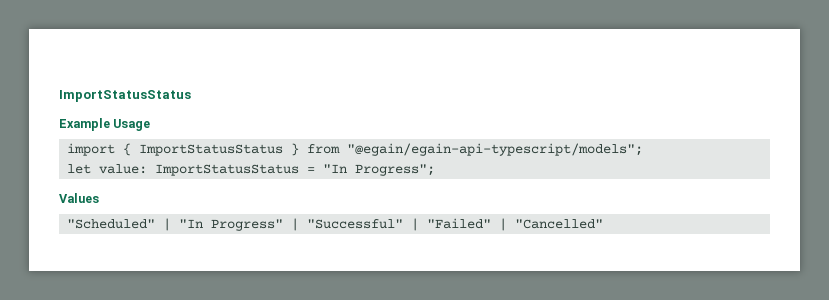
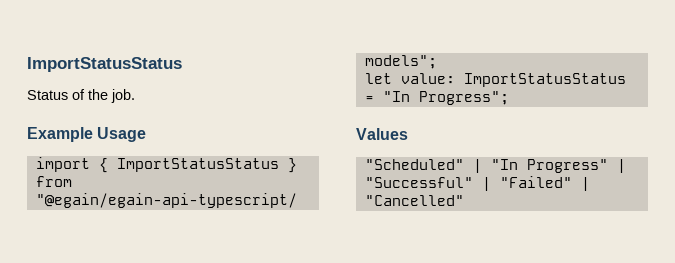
[59,90,191,102] ImportStatusStatus -> [27,57,182,72] [27,89,135,103] ImportStatusStatus // Status of the job.

